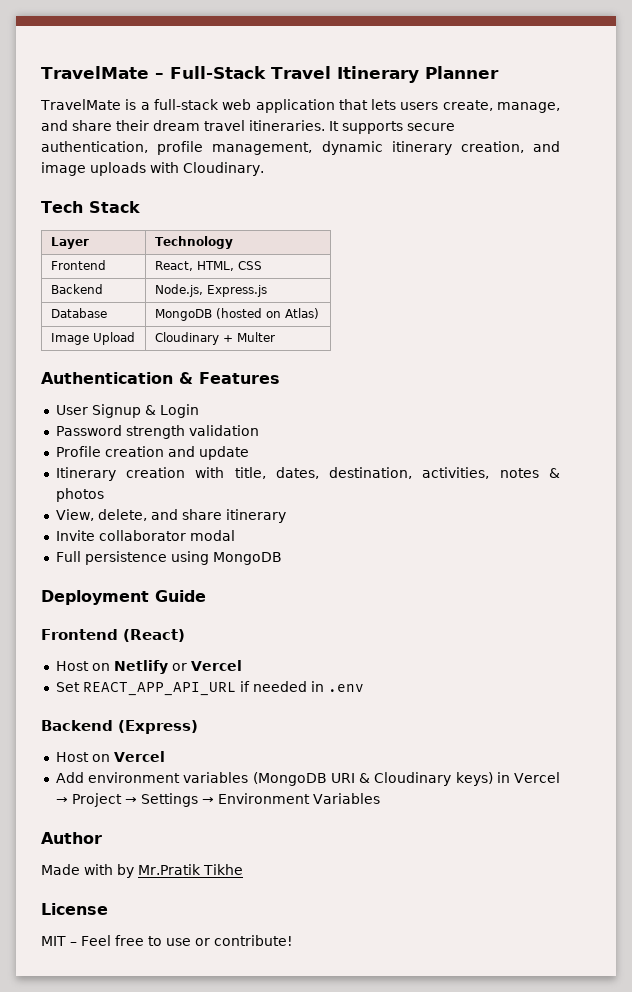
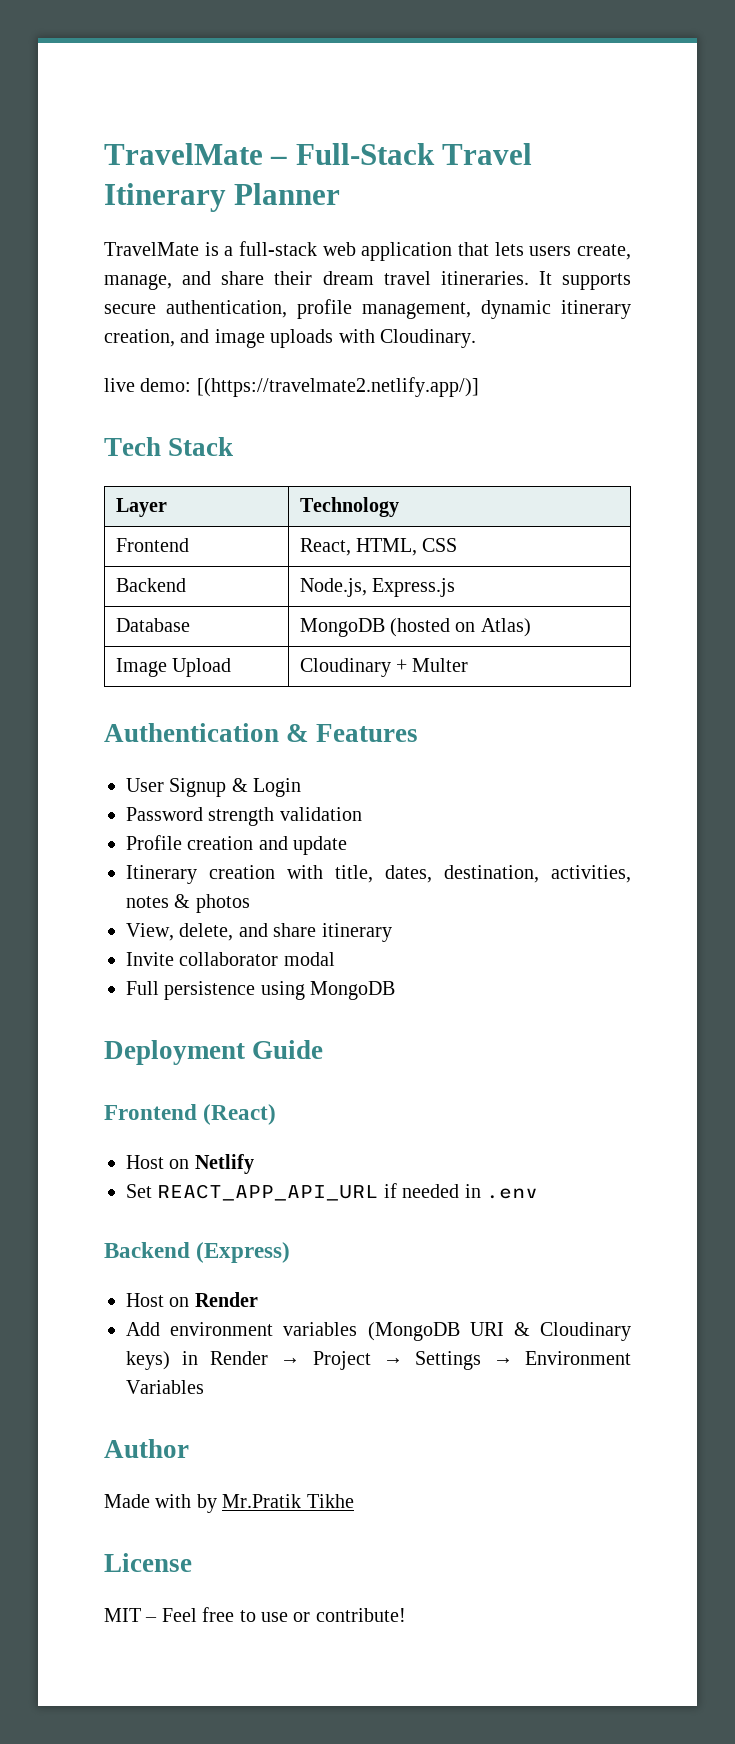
(264, 169) none -> [104,377,479,397] // live demo: [(https://travelmate2.netlify.app/)]
[171,660,242,671] or Vercel -> (254, 1164) none
[113,751,165,762] Vercel -> [194,1292,258,1307] Render
[514,772,561,783] Vercel -> [210,1351,269,1365] Render

